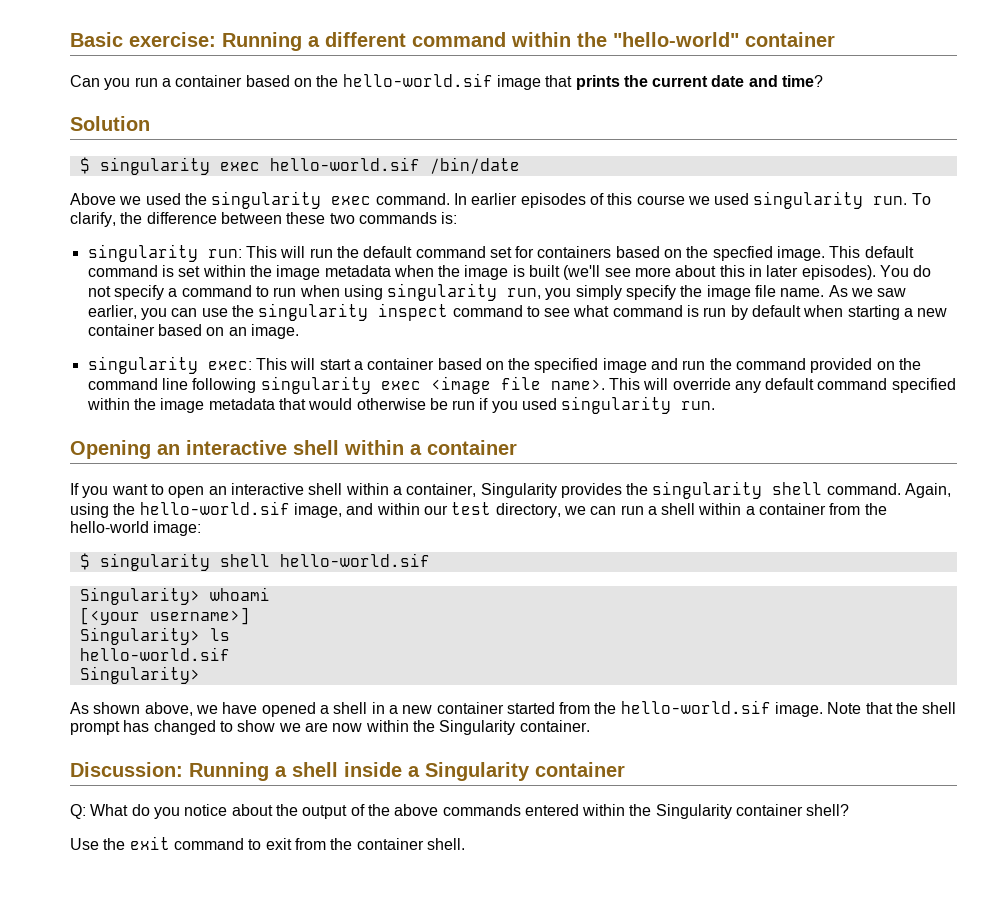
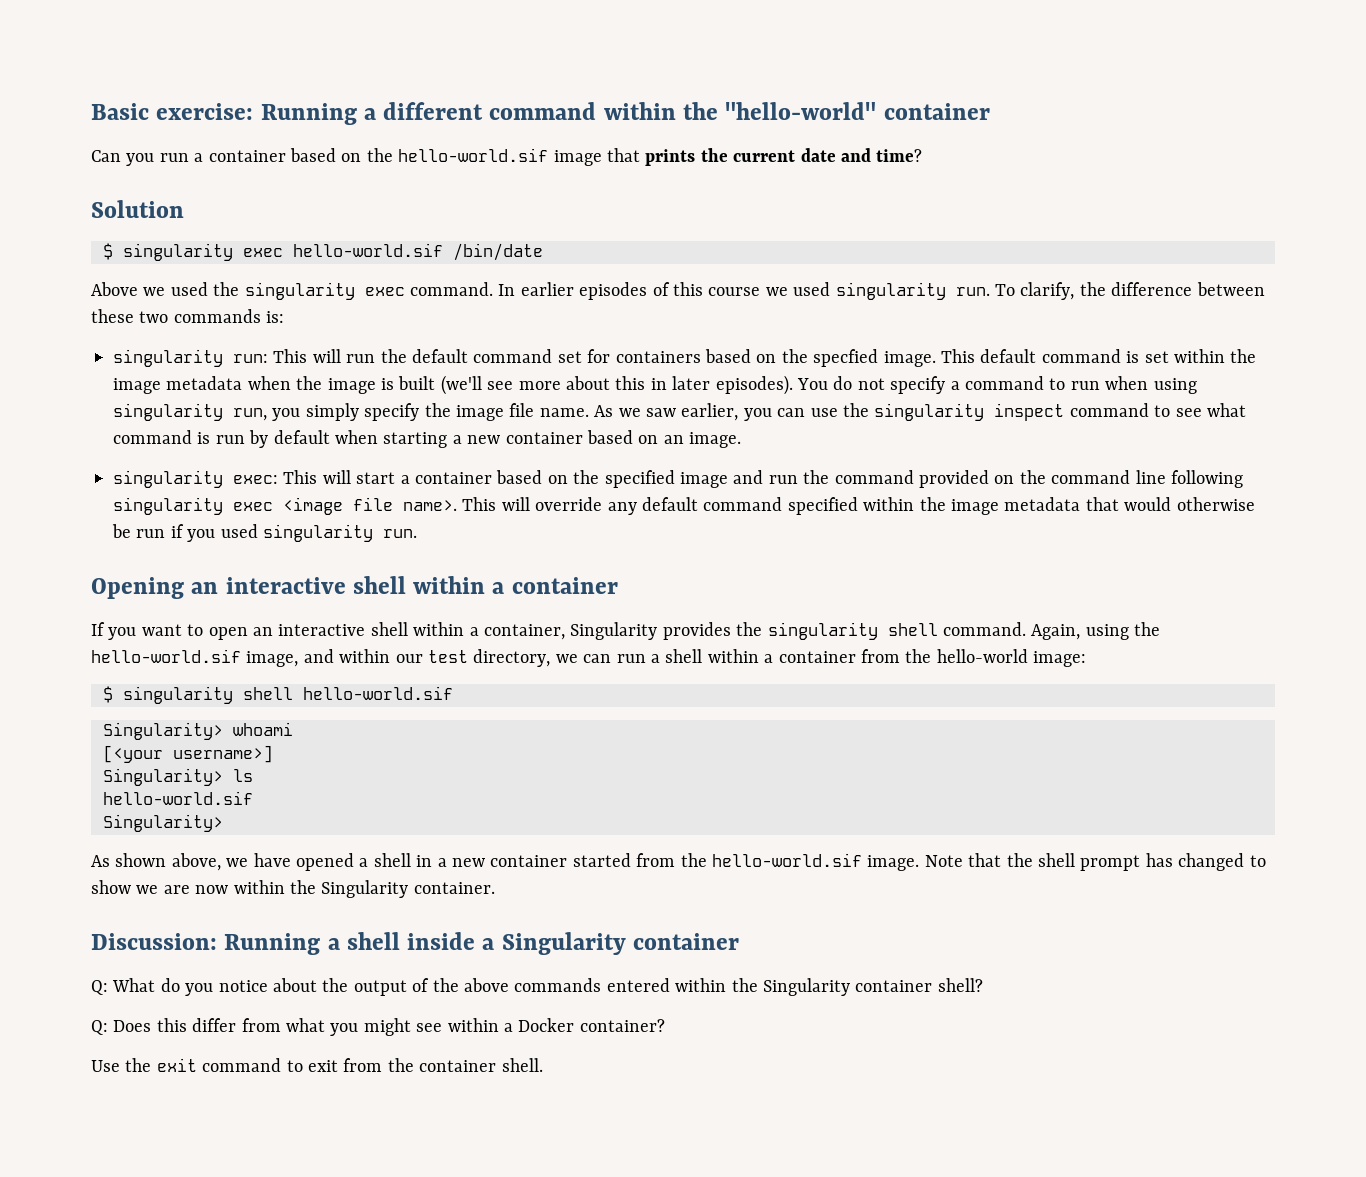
(850, 810) none -> [91,1018,665,1036] // Q: Does this differ from what you might see within a Docker container?

